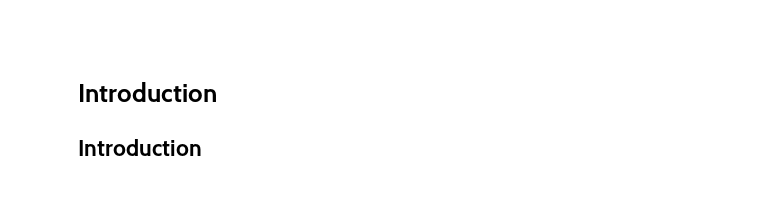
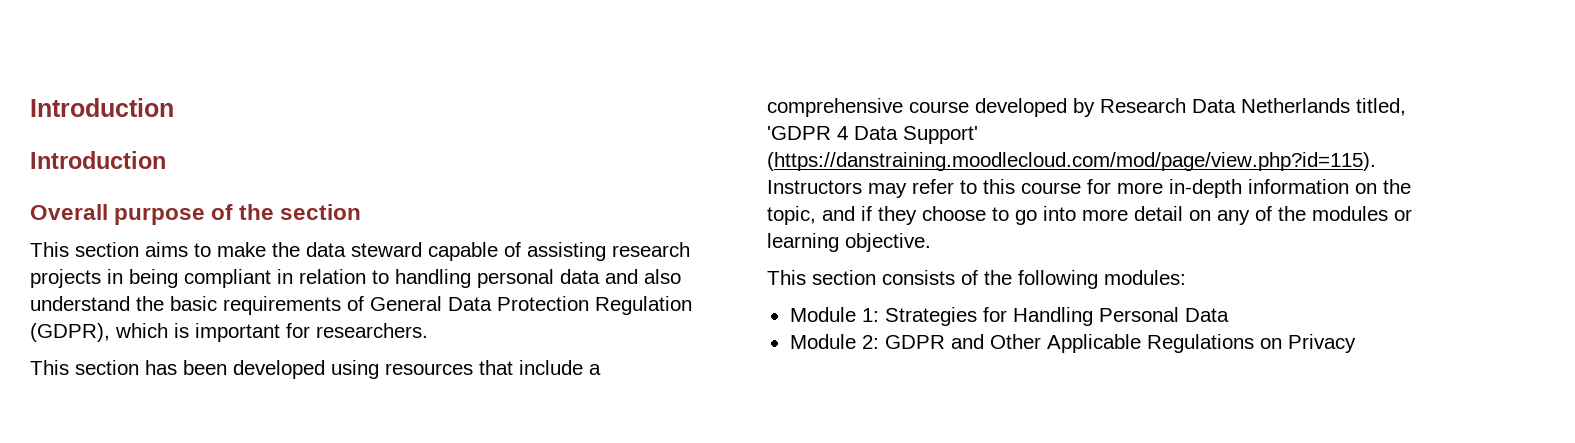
(202, 147) none -> [30,204,362,225] [30,242,690,261] [30,269,681,288] [30,296,692,315] [30,323,428,342] [30,360,601,379] [767,98,1406,117] [767,126,978,144] [767,152,1376,171] [767,179,1411,198] [767,206,1412,225] [767,233,931,252] [767,270,1186,289] [789,307,1229,326] [789,334,1356,353] // Overall purpose of the section // This section aims to make the data steward capable of assisting research projects in being compliant in relation to handling personal data and also understand the basic requirements of General Data Protection Regulation (GDPR), which is important for researchers. // This section has been developed using resources that include a comprehensive course developed by Research Data Netherlands titled, 'GDPR 4 Data Support' (https://danstraining.moodlecloud.com/mod/page/view.php?id=115). Instructors may refer to this course for more in-depth information on the topic, and if they choose to go into more detail on any of the modules or learning objective. // This section consists of the following modules: // Module 1: Strategies for Handling Personal Data // Module 2: GDPR and Other Applicable Regulations on Privacy

